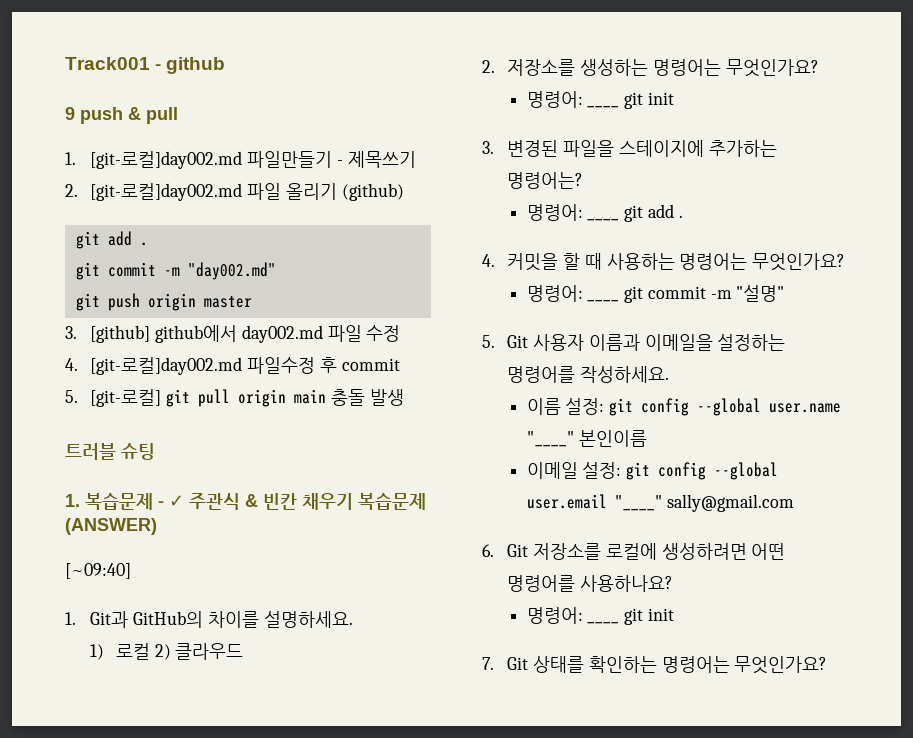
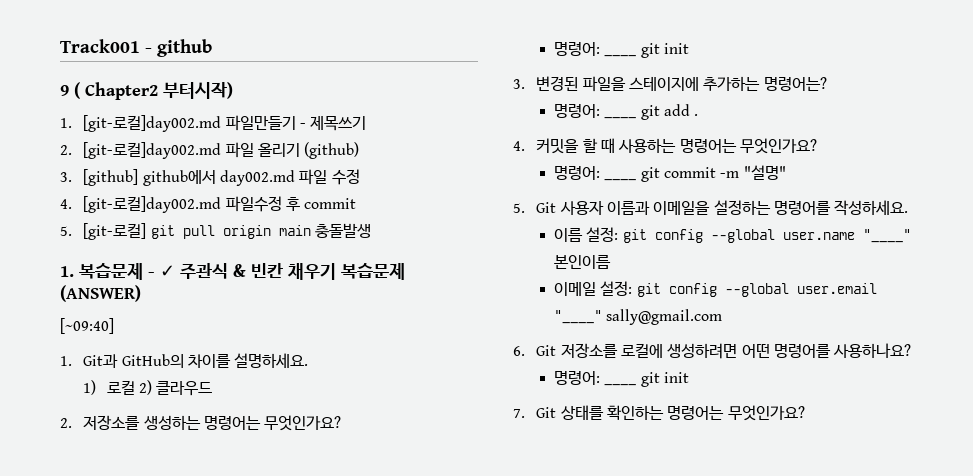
[80,107,178,124] push & pull -> [74,82,233,100] ( Chapter2 부터시작)
[75,231,148,249] [75,262,276,280] [75,293,252,311] // git add . // git commit -m "day002.md" // git push origin master -> (360, 150) none
[330,389,404,406] [65,443,155,460] 충돌 발생 // 트러블 슈팅 -> [314,223,371,238] 충돌발생

